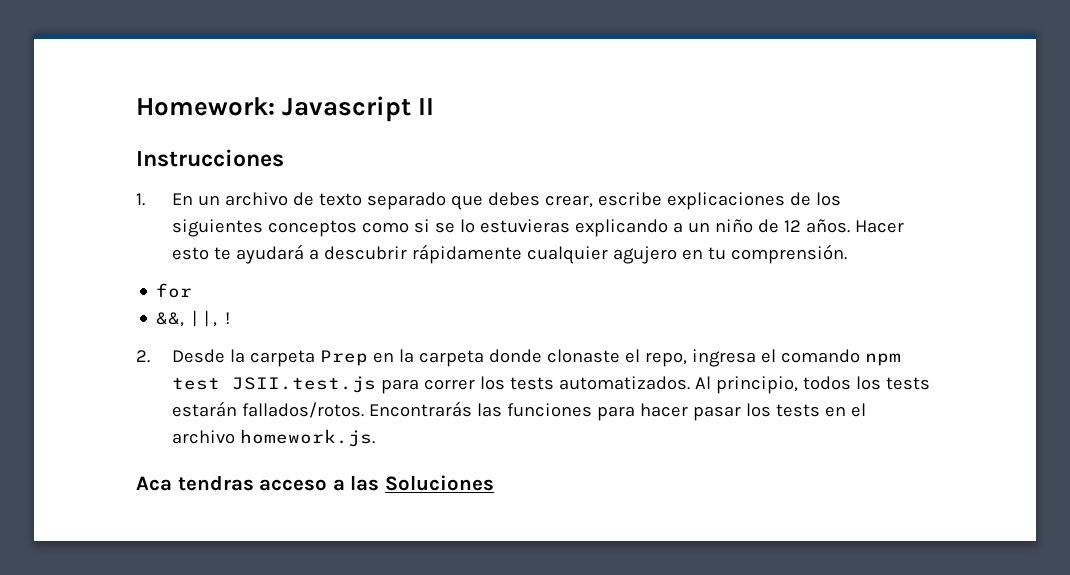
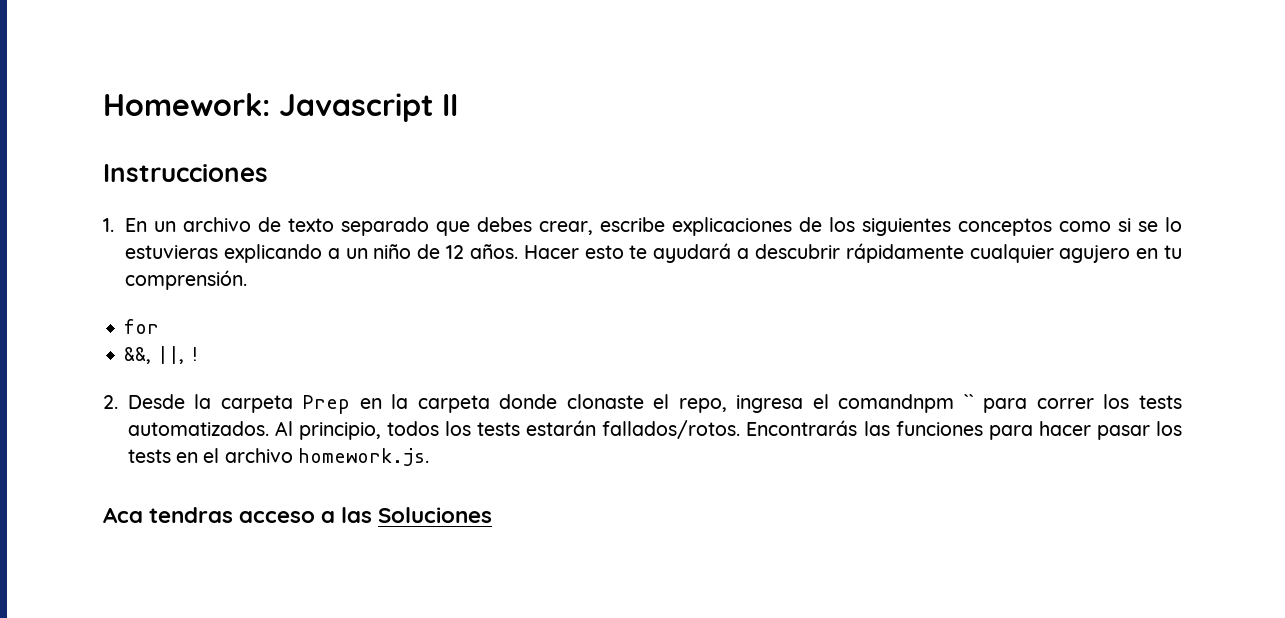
[781,349,902,366] [172,376,377,393] comando npm test JSII.test.js -> [838,394,974,413] comandnpm ``

